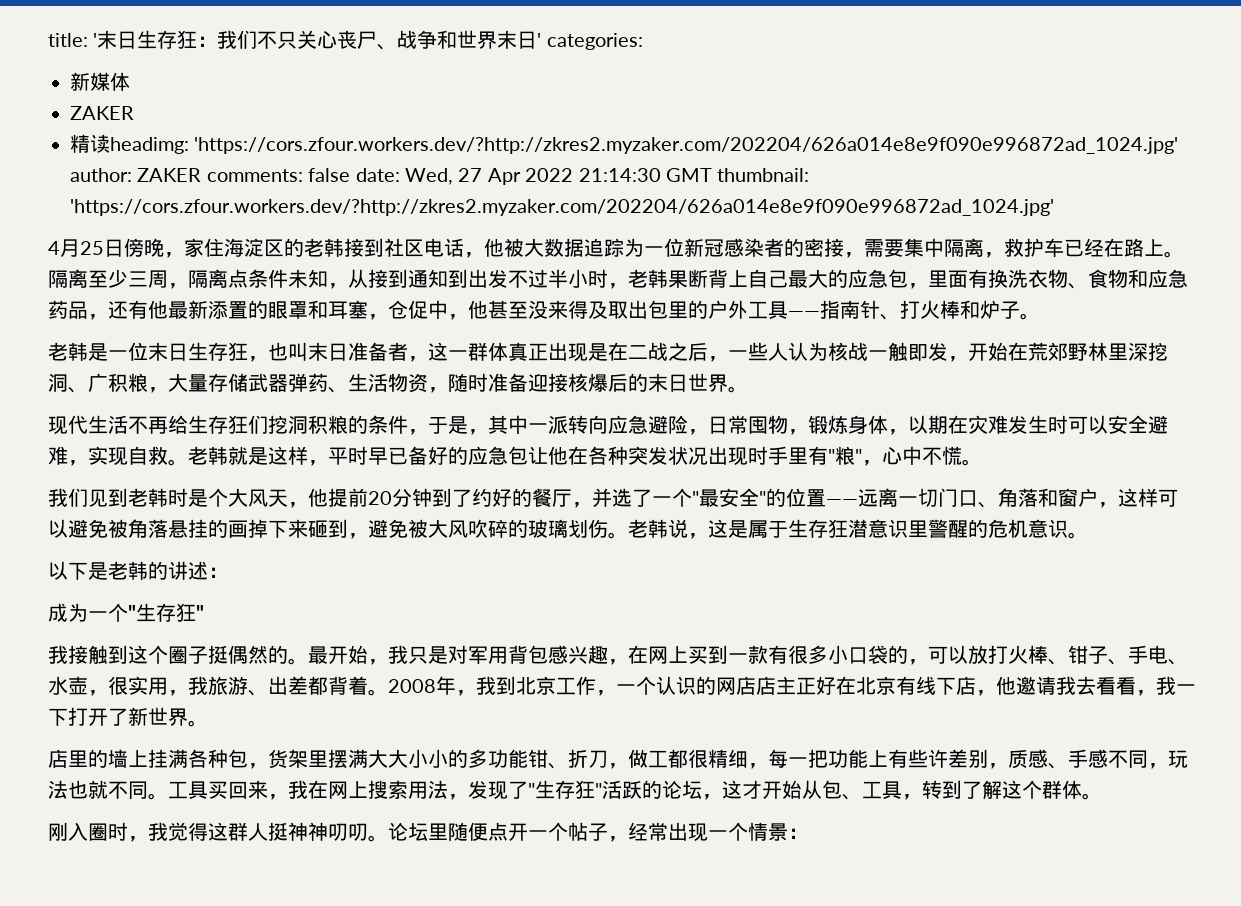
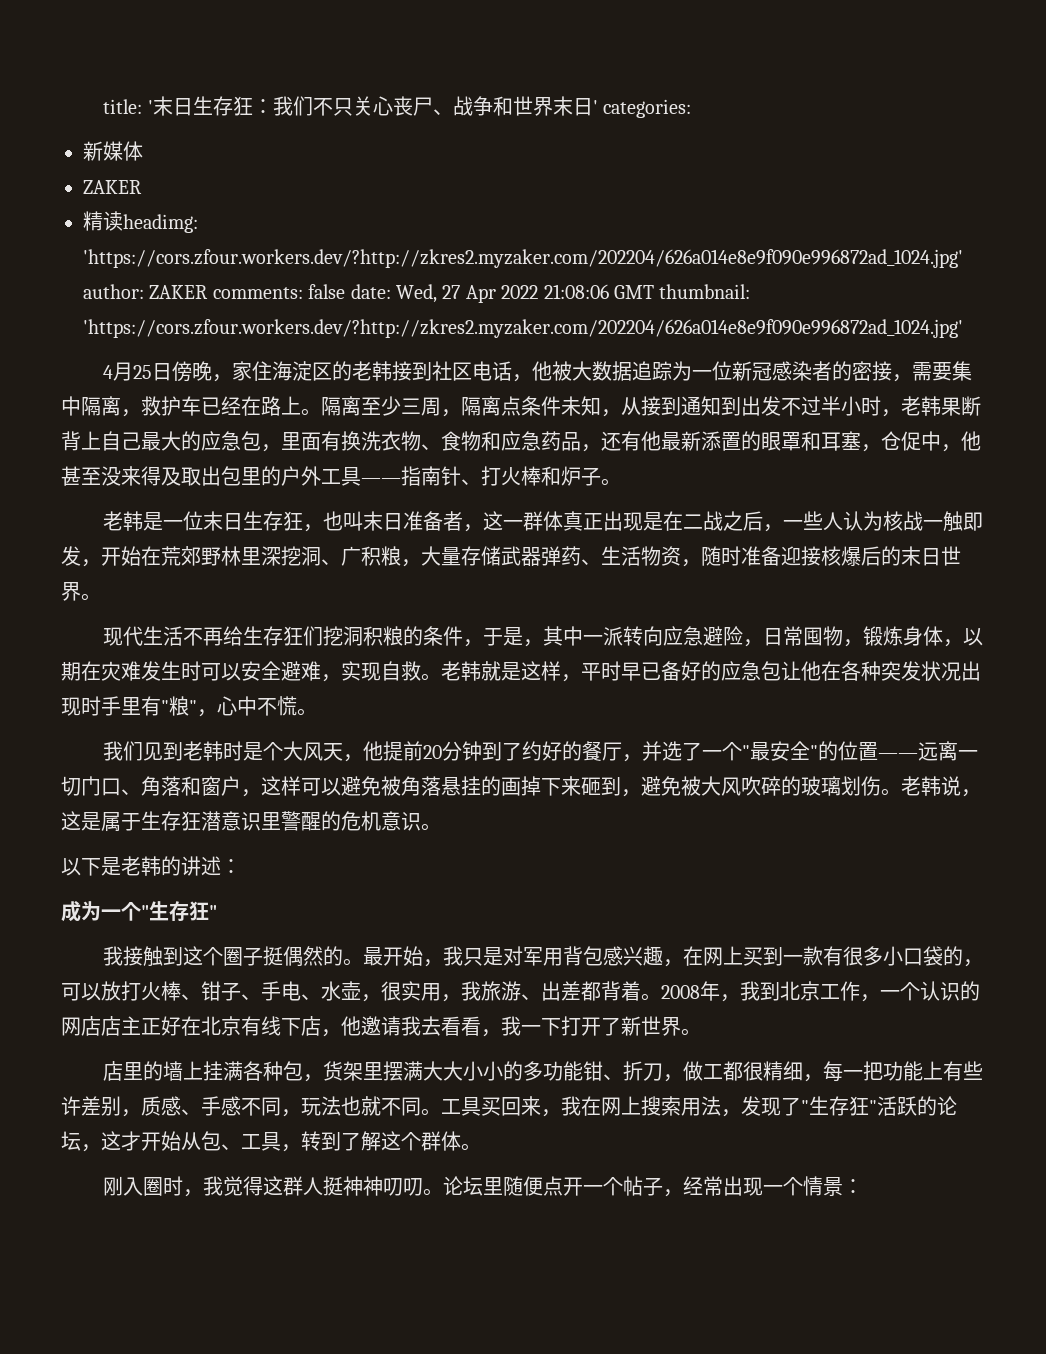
[578,168,661,182] 21:14:30 -> [543,284,609,299] 21:08:06

